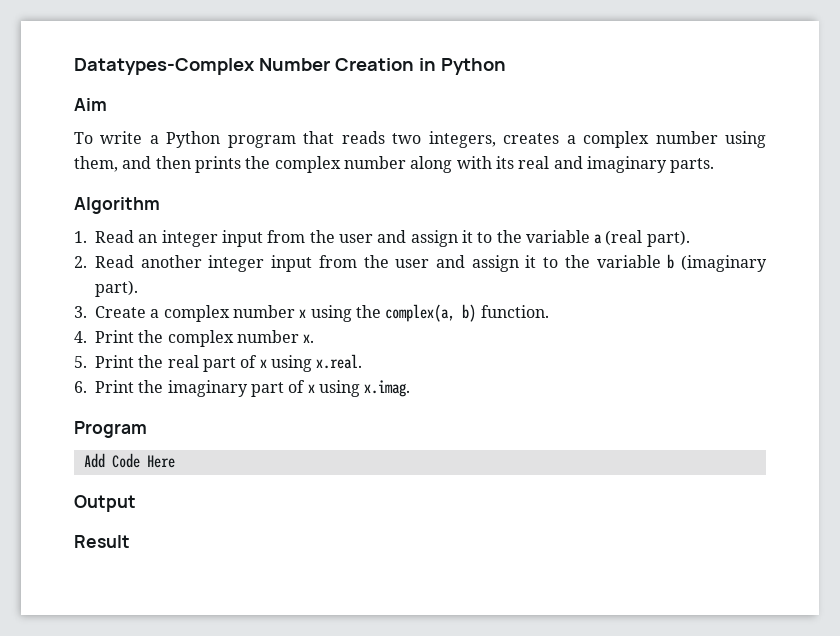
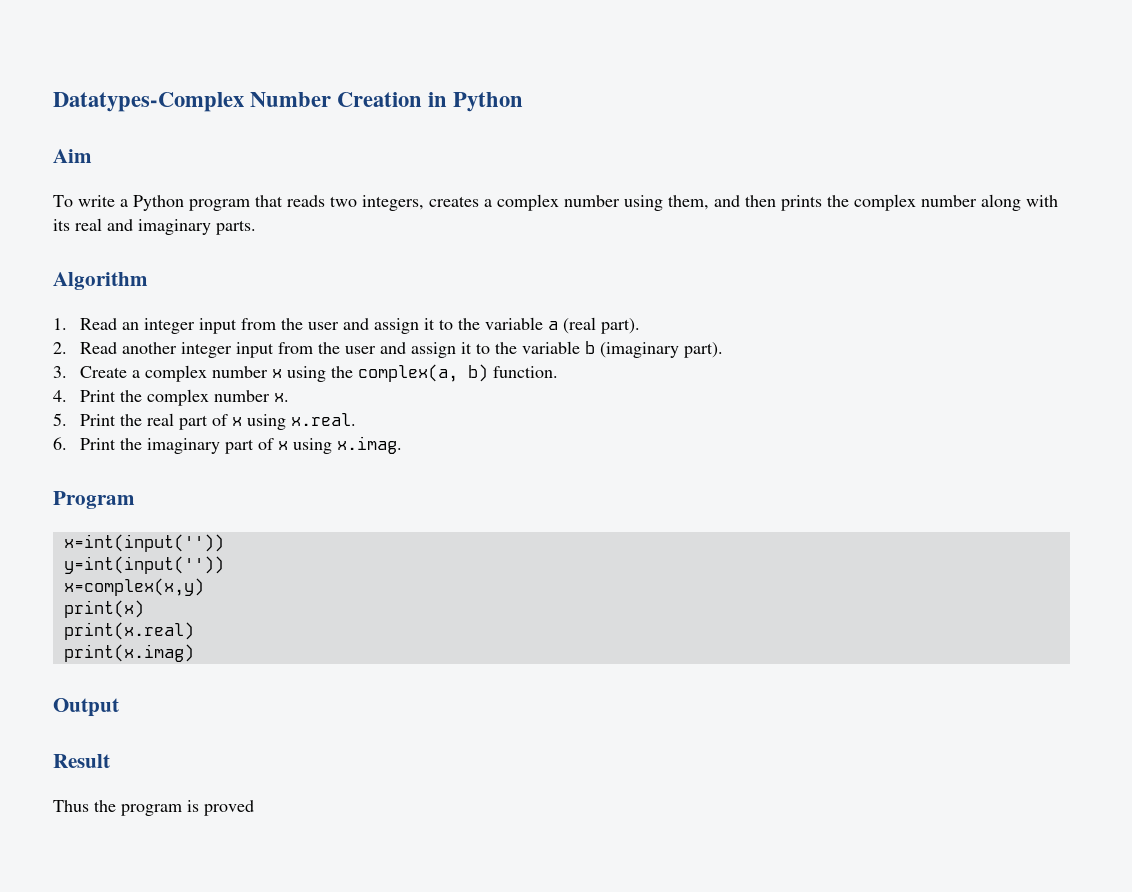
[83,453,175,468] [74,495,136,512] [74,535,130,548] Add Code Here // Output // Result -> [63,534,224,552] [63,556,224,574] [63,578,204,596] [63,600,144,618] [63,622,194,640] [63,644,194,662] [53,698,119,717] [53,754,110,768] [53,800,254,816] x=int(input('')) // y=int(input('')) // x=complex(x,y) // print(x) // print(x.real) // print(x.imag) // Output // Result // Thus the program is proved

